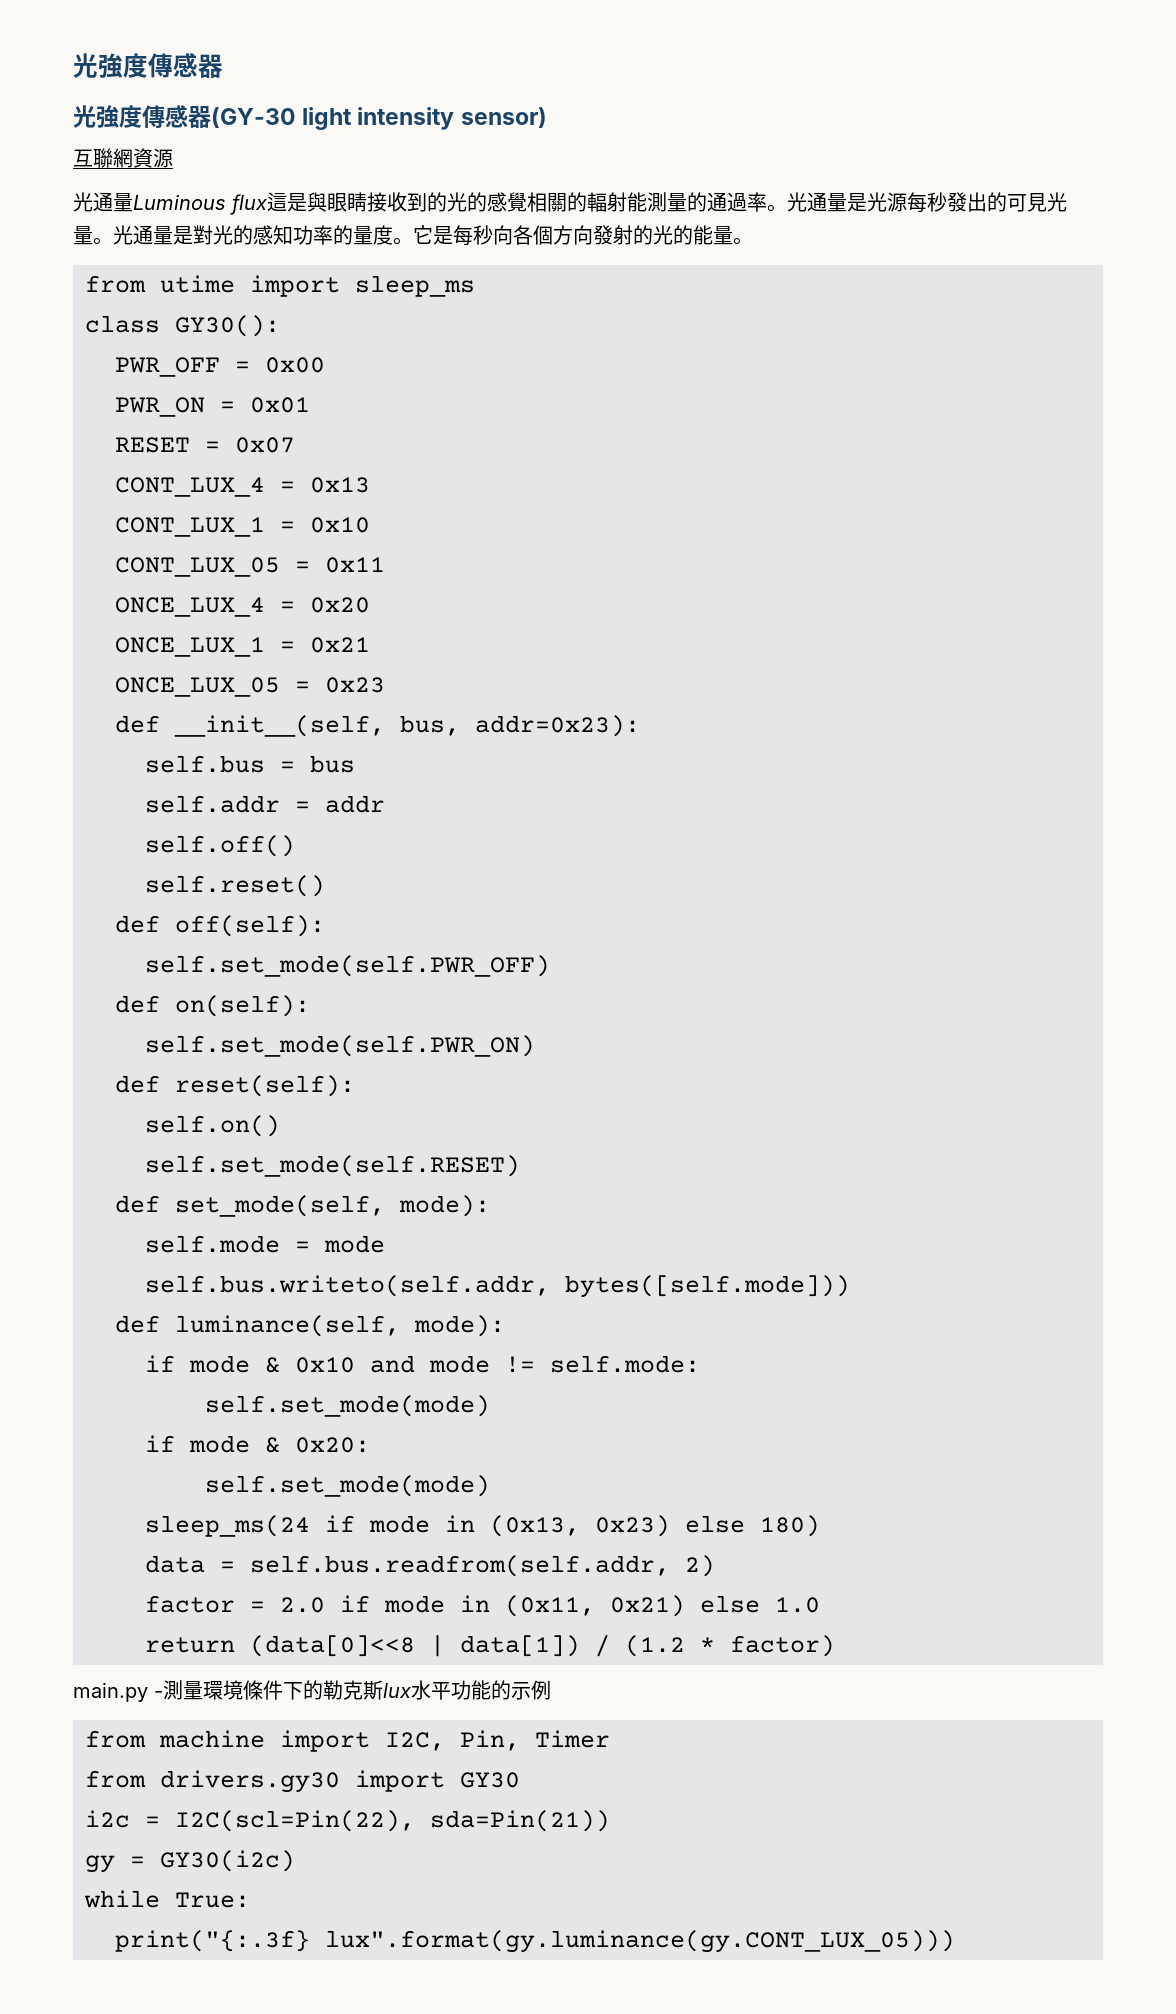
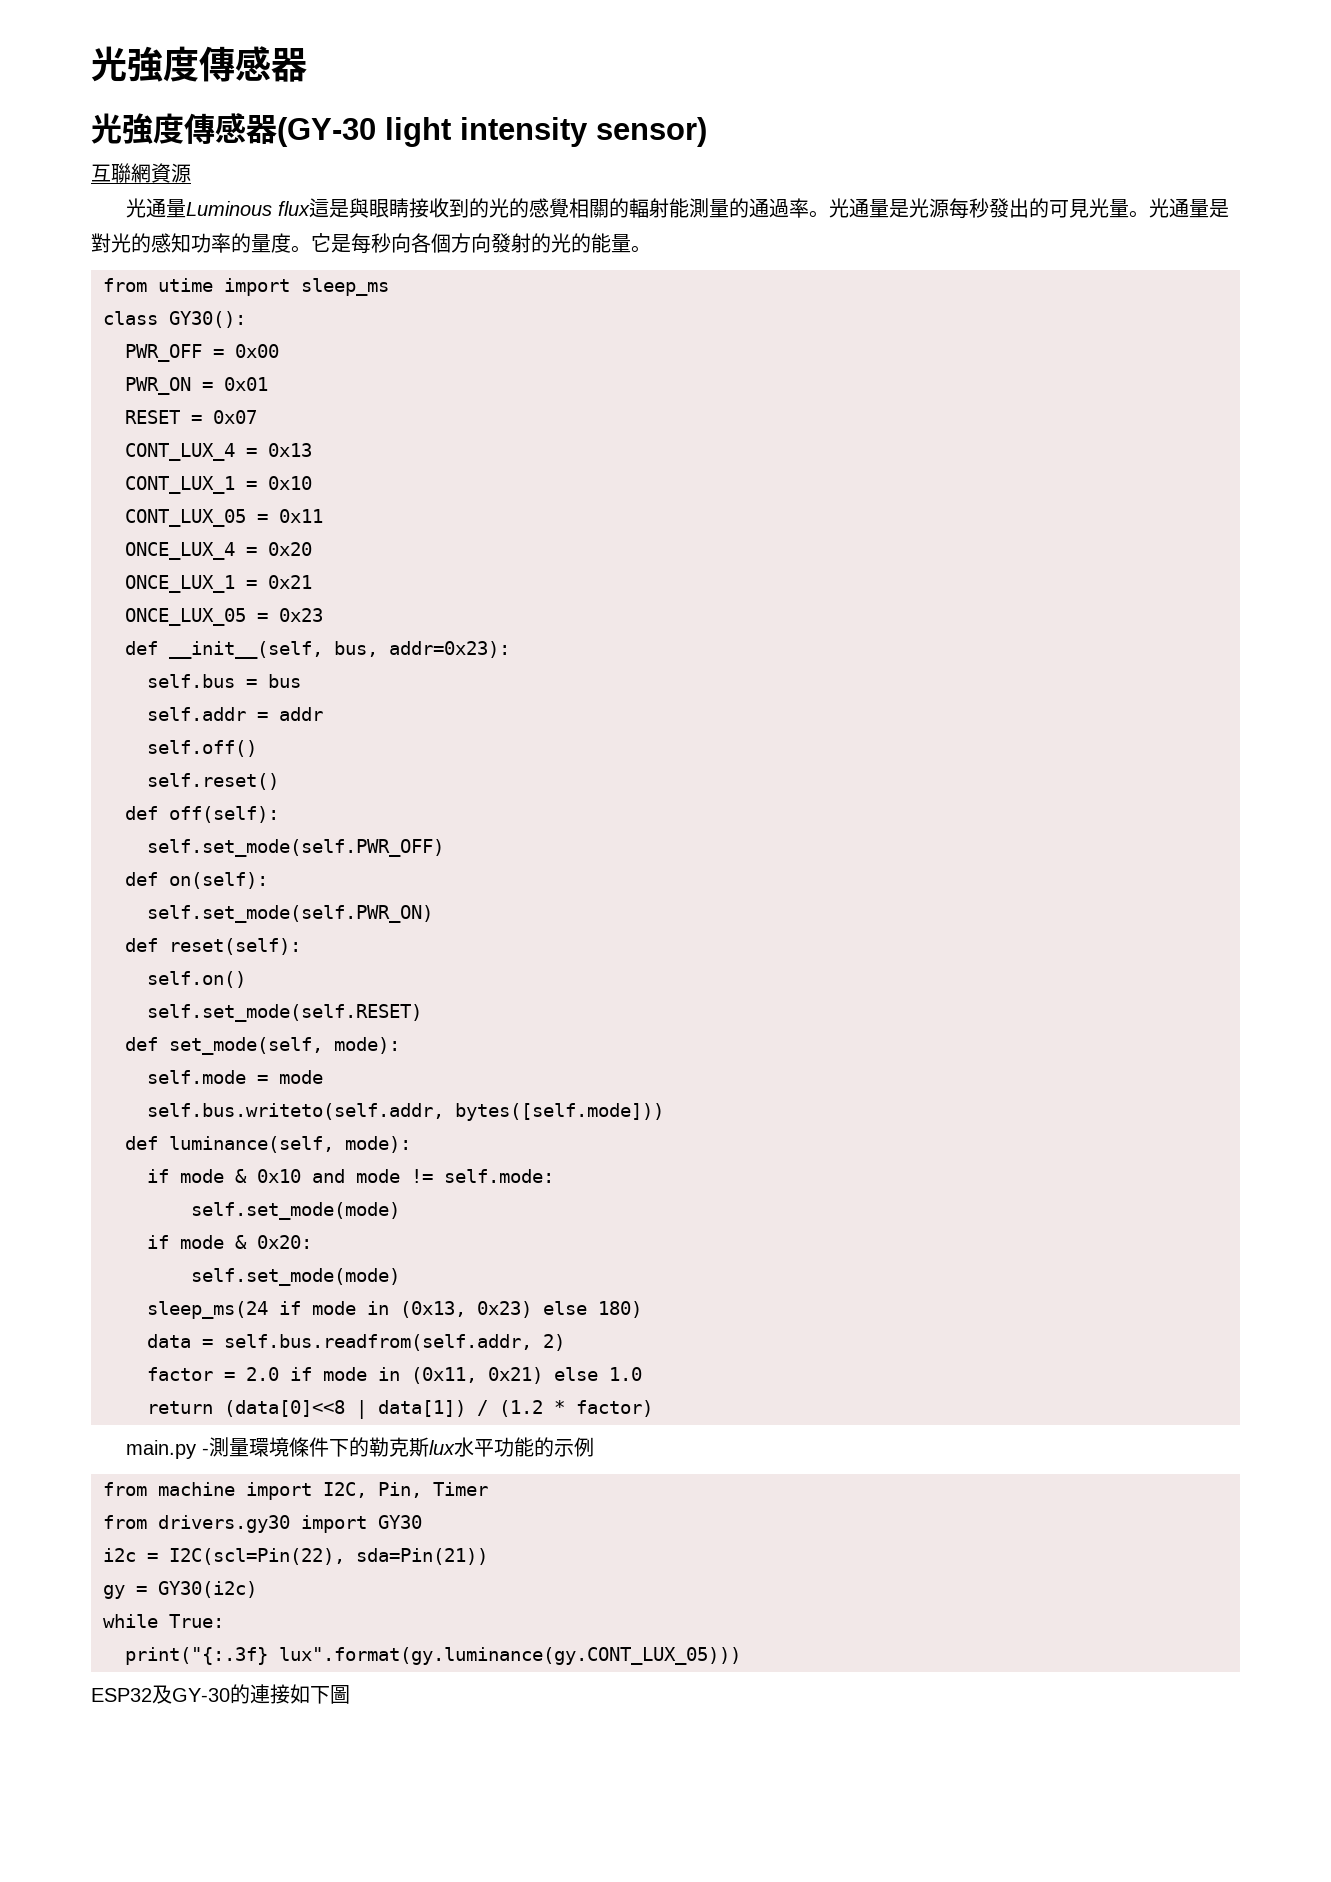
(955, 1941) none -> [91,1684,350,1704] // ESP32及GY-30的連接如下圖

